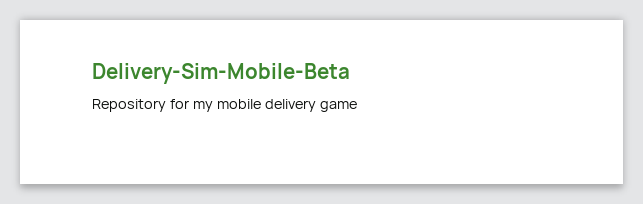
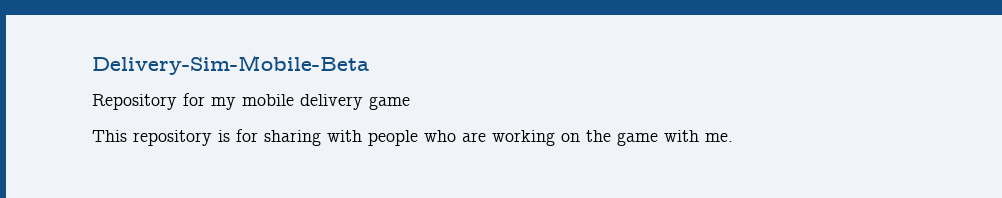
(357, 106) none -> [92,129,733,146] // This repository is for sharing with people who are working on the game with me.

